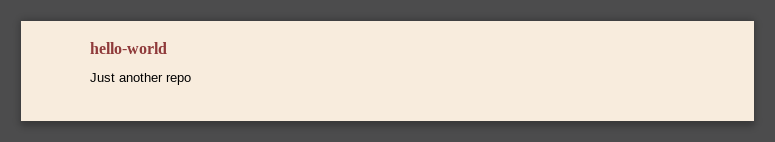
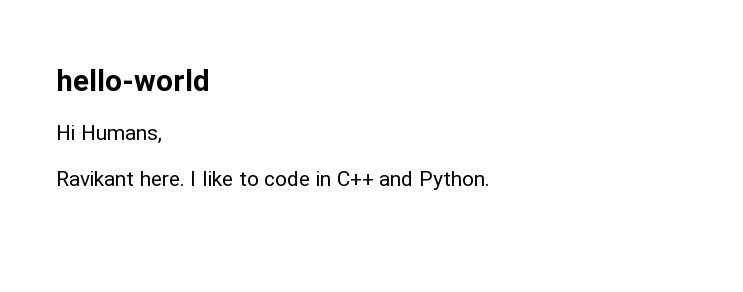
[90,73,191,85] Just another repo -> [56,125,162,144] [56,171,491,190] Hi Humans, // Ravikant here. I like to code in C++ and Python.

